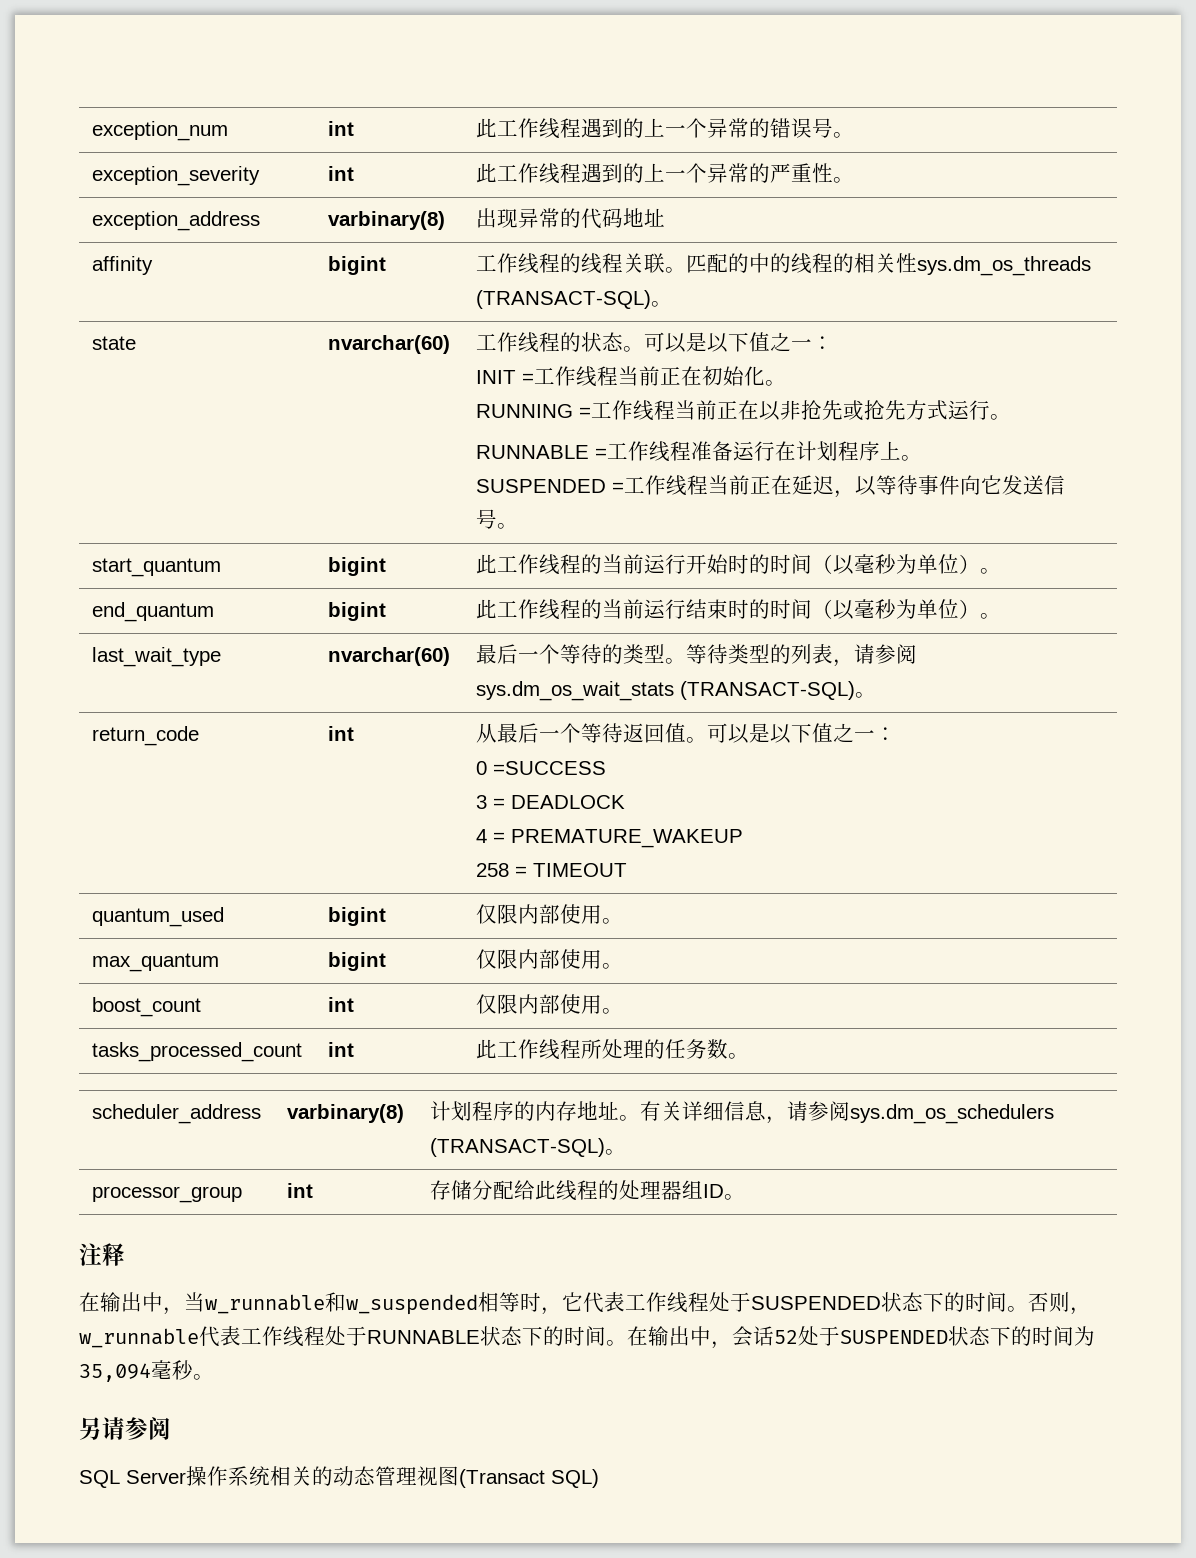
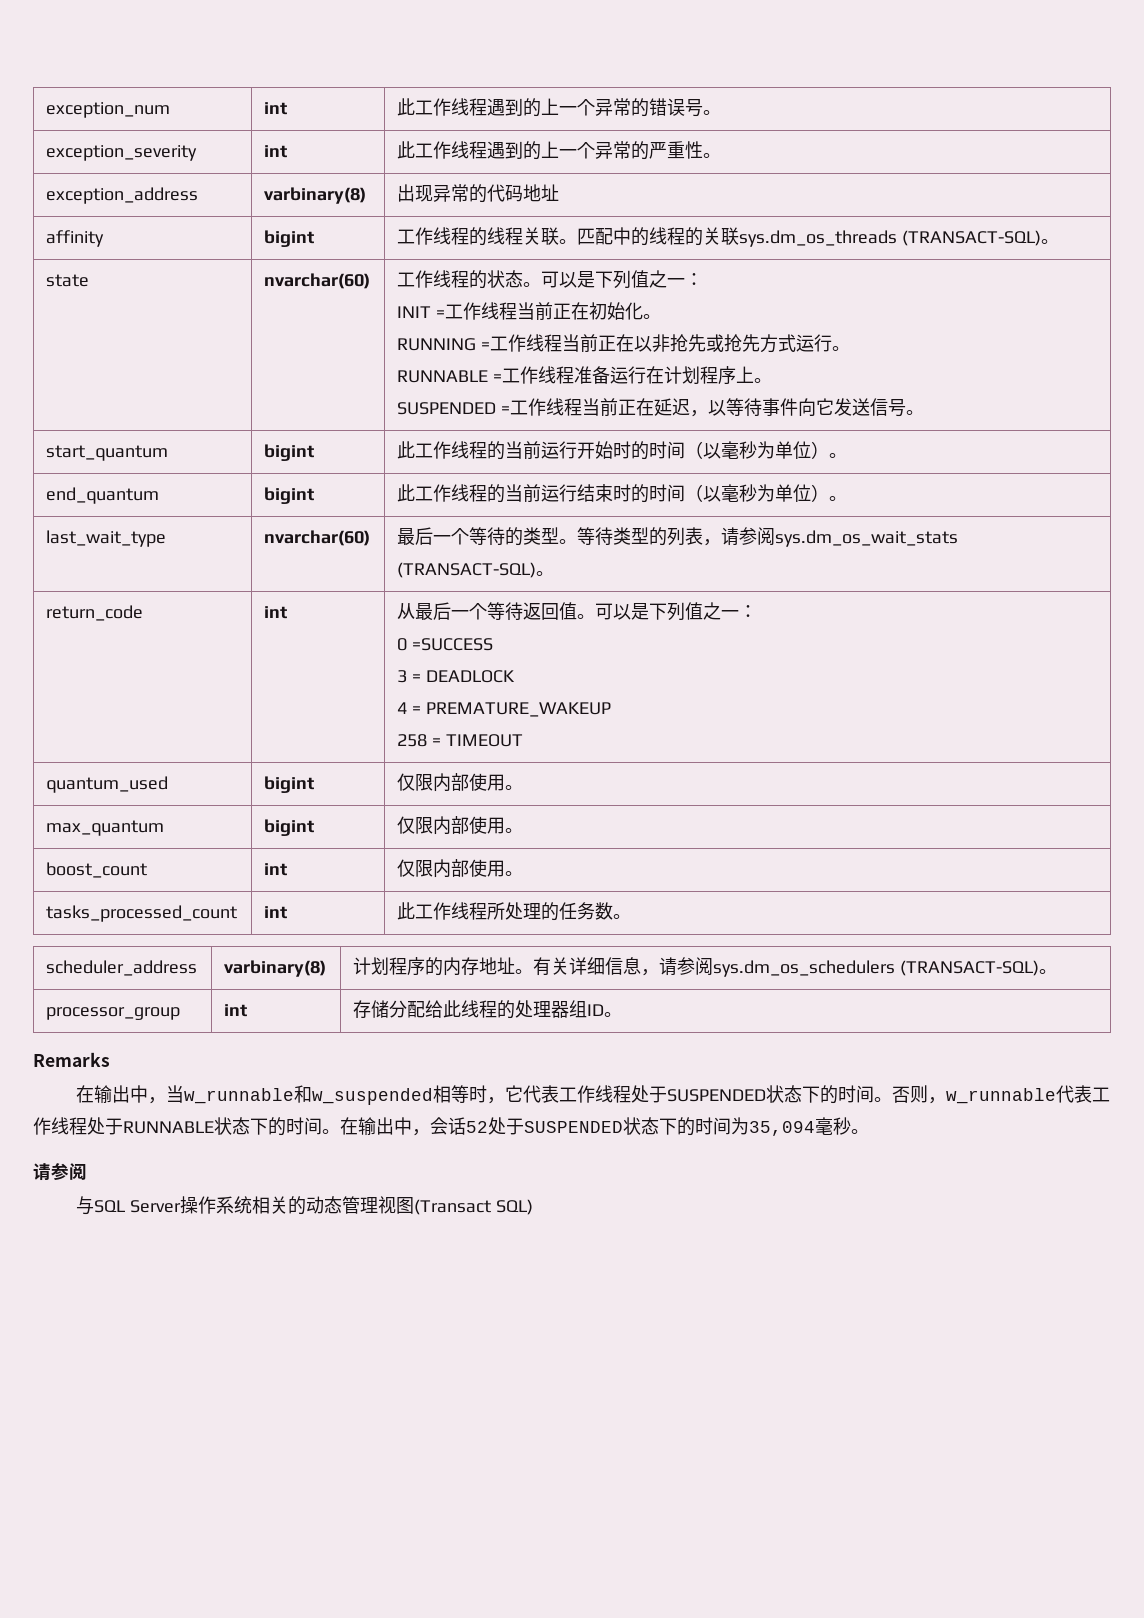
[727,253,749,273] 的 -> (614, 236) none
[853,253,917,273] 相关性 -> [703,227,740,245] 关联
[706,332,749,353] 以下 -> [595,270,632,289] 下列
[769,723,812,744] 以下 -> [649,602,686,621] 下列
[79,1243,125,1266] 注释 -> [33,1052,110,1067] Remarks
[79,1417,102,1440] 另 -> (869, 1131) none
(171, 1428) none -> [76,1196,95,1215] 与

